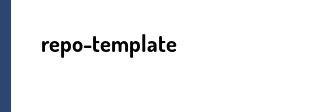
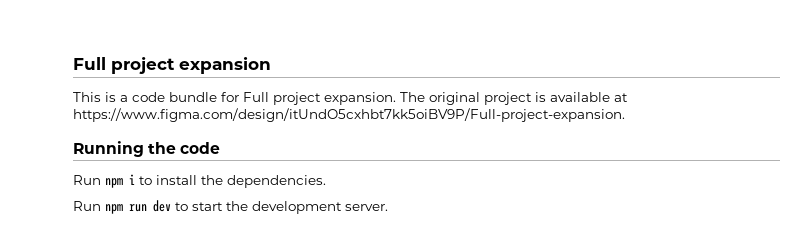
[41,34,177,58] repo-template -> [73,57,271,74] [73,92,628,105] [73,108,625,122] [73,141,221,157] [73,174,326,188] [73,200,388,214] Full project expansion // This is a code bundle for Full project expansion. The original project is available at https://www.figma.com/design/itUndO5cxhbt7kk5oiBV9P/Full-project-expansion. // Running the code // Run npm i to install the dependencies. // Run npm run dev to start the development server.

